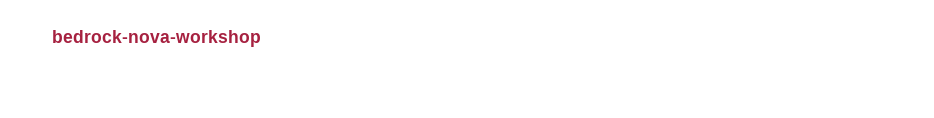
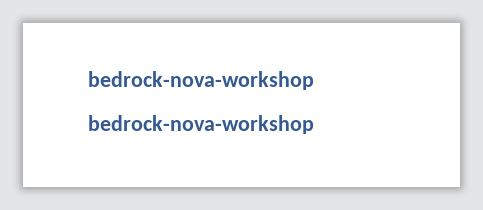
[52,30,261,47] bedrock-nova-workshop -> [88,71,314,90] [88,115,314,134] bedrock-nova-workshop // bedrock-nova-workshop

